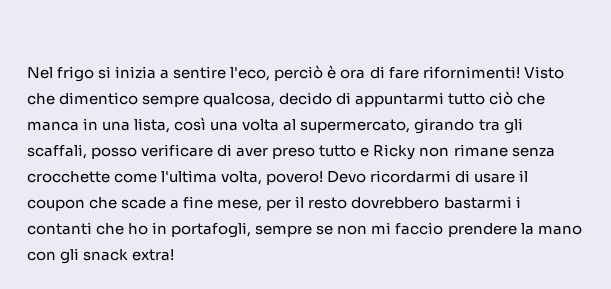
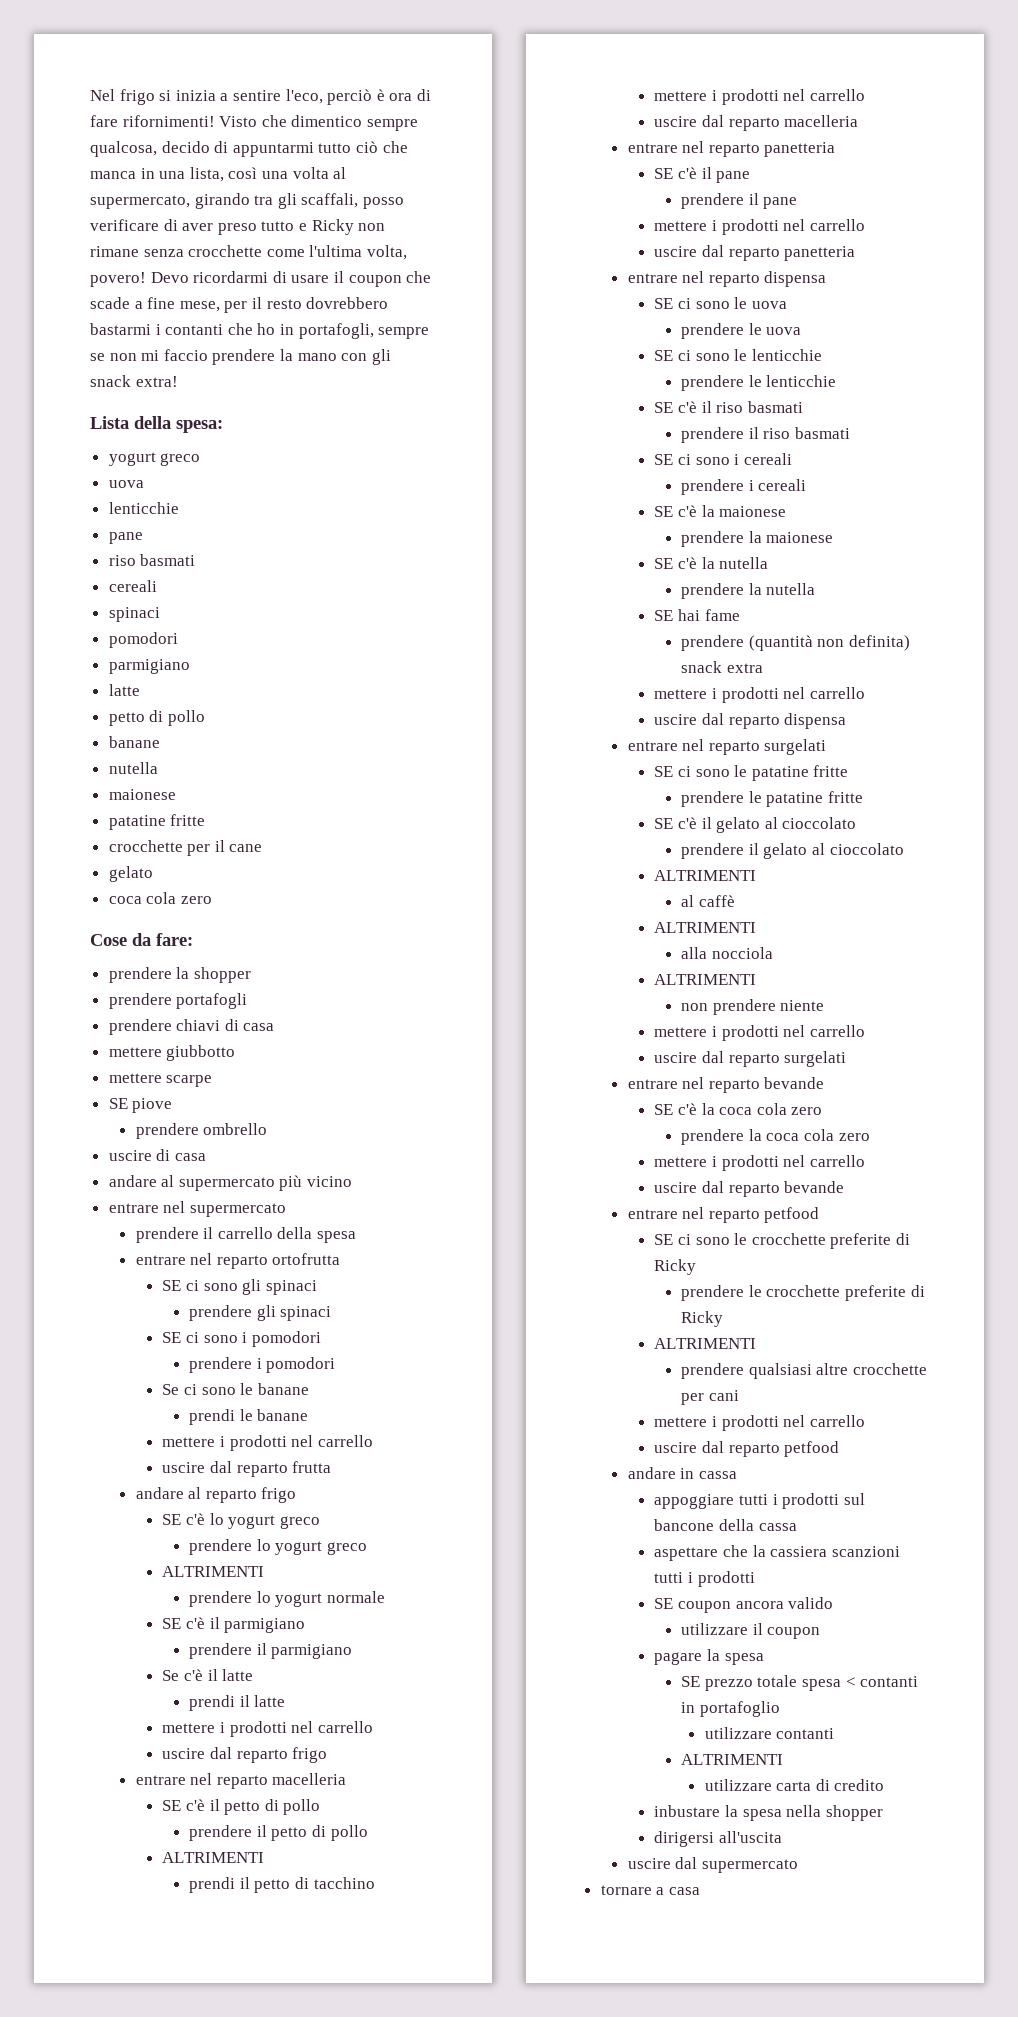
(175, 255) none -> [90,416,223,433] [108,452,201,466] [108,480,144,488] [108,502,179,514] [108,532,143,544] [108,554,196,566] [108,580,157,592] [108,607,160,622] [108,632,178,648] [108,659,190,674] [108,684,140,696] [108,710,205,726] [108,736,160,748] [108,762,158,774] [108,789,176,800] [108,814,206,830] [108,840,263,856] [108,866,153,882] [108,892,212,904] [90,933,193,946] [108,967,251,983] [108,993,248,1009] [108,1019,275,1035] [108,1045,236,1061] [108,1073,213,1087] [108,1098,173,1113] [135,1123,268,1139] [108,1149,206,1161] [108,1175,353,1191] [108,1201,286,1217] [135,1227,356,1243] [135,1253,341,1269] [162,1279,317,1295] [189,1305,332,1321] [162,1331,321,1347] [189,1357,336,1373] [162,1383,309,1395] [189,1409,309,1425] [162,1435,373,1451] [162,1461,332,1477] [135,1487,297,1503] [162,1513,320,1529] [189,1539,368,1555] [162,1566,265,1577] [189,1591,386,1607] [162,1617,306,1633] [189,1643,353,1659] [162,1669,254,1681] [189,1695,286,1711] [162,1721,373,1737] [162,1747,328,1763] [135,1773,347,1789] [162,1799,321,1815] [189,1825,368,1841] [162,1852,265,1863] [189,1877,375,1893] [654,89,865,105] [654,115,859,131] [627,141,836,157] [654,167,751,183] [681,193,798,209] [654,219,865,235] [654,245,856,261] [627,271,827,287] [654,297,787,309] [681,323,802,339] [654,349,822,361] [681,375,837,391] [654,401,803,413] [681,427,851,443] [654,453,792,465] [681,479,807,495] [654,505,787,517] [681,531,834,547] [654,557,769,569] [681,583,816,599] [654,609,740,621] [681,635,911,651] [681,661,763,673] [654,687,865,703] [654,713,847,729] [627,739,827,755] [654,765,849,781] [681,791,864,807] [654,817,857,833] [681,843,904,859] [654,870,757,881] [681,895,735,907] [654,922,757,933] [681,947,773,959] [654,974,757,985] [681,999,825,1015] [654,1025,865,1041] [654,1051,847,1067] [627,1077,825,1093] [654,1103,823,1115] [681,1129,870,1145] [654,1155,865,1171] [654,1181,845,1197] [627,1207,820,1223] [654,1233,910,1249] [654,1259,697,1275] [681,1285,925,1301] [681,1311,724,1327] [654,1338,757,1349] [681,1363,928,1379] [681,1390,739,1405] [654,1415,865,1431] [654,1441,840,1457] [627,1467,737,1479] [654,1493,865,1509] [654,1519,797,1531] [654,1545,900,1561] [654,1571,755,1587] [654,1597,834,1613] [681,1623,821,1639] [654,1649,764,1665] [681,1675,919,1691] [681,1701,780,1717] [704,1727,835,1739] [681,1754,784,1765] [704,1779,885,1791] [654,1805,883,1821] [654,1831,782,1847] [627,1857,798,1873] [600,1885,700,1895] // Lista della spesa: // yogurt greco // uova // lenticchie // pane // riso basmati // cereali // spinaci // pomodori // parmigiano // latte // petto di pollo // banane // nutella // maionese // patatine fritte // crocchette per il cane // gelato // coca cola zero // Cose da fare: // prendere la shopper // prendere portafogli // prendere chiavi di casa // mettere giubbotto // mettere scarpe // SE piove // prendere ombrello // uscire di casa // andare al supermercato più vicino // entrare nel supermercato // prendere il carrello della spesa // entrare nel reparto ortofrutta // SE ci sono gli spinaci // prendere gli spinaci // SE ci sono i pomodori // prendere i pomodori // Se ci sono le banane // prendi le banane // mettere i prodotti nel carrello // uscire dal reparto frutta // andare al reparto frigo // SE c'è lo yogurt greco // prendere lo yogurt greco // ALTRIMENTI // prendere lo yogurt normale // SE c'è il parmigiano // prendere il parmigiano // Se c'è il latte // prendi il latte // mettere i prodotti nel carrello // uscire dal reparto frigo // entrare nel reparto macelleria // SE c'è il petto di pollo // prendere il petto di pollo // ALTRIMENTI // prendi il petto di tacchino // mettere i prodotti nel carrello // uscire dal reparto macelleria // entrare nel reparto panetteria // SE c'è il pane // prendere il pane // mettere i prodotti nel carrello // uscire dal reparto panetteria // entrare nel reparto dispensa // SE ci sono le uova // prendere le uova // SE ci sono le lenticchie // prendere le lenticchie // SE c'è il riso basmati // prendere il riso basmati // SE ci sono i cereali // prendere i cereali // SE c'è la maionese // prendere la maionese // SE c'è la nutella // prendere la nutella // SE hai fame // prendere (quantità non definita) snack extra // mettere i prodotti nel carrello // uscire dal reparto dispensa // entrare nel reparto surgelati // SE ci sono le patatine fritte // prendere le patatine fritte // SE c'è il gelato al cioccolato // prendere il gelato al cioccolato // ALTRIMENTI // al caffè // ALTRIMENTI // alla nocciola // ALTRIMENTI // non prendere niente // mettere i prodotti nel carrello // uscire dal reparto surgelati // entrare nel reparto bevande // SE c'è la coca cola zero // prendere la coca cola zero // mettere i prodotti nel carrello // uscire dal reparto bevande // entrare nel reparto petfood // SE ci sono le crocchette preferite di Ricky // prendere le crocchette preferite di Ricky // ALTRIMENTI // prendere qualsiasi altre crocchette per cani // mettere i prodotti nel carrello // uscire dal reparto petfood // andare in cassa // appoggiare tutti i prodotti sul bancone della cassa // aspettare che la cassiera scanzioni tutti i prodotti // SE coupon ancora valido // utilizzare il coupon // pagare la spesa // SE prezzo totale spesa < contanti in portafoglio // utilizzare contanti // ALTRIMENTI // utilizzare carta di credito // inbustare la spesa nella shopper // dirigersi all'uscita // uscire dal supermercato // tornare a casa

